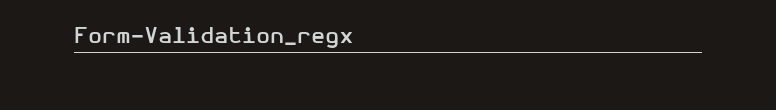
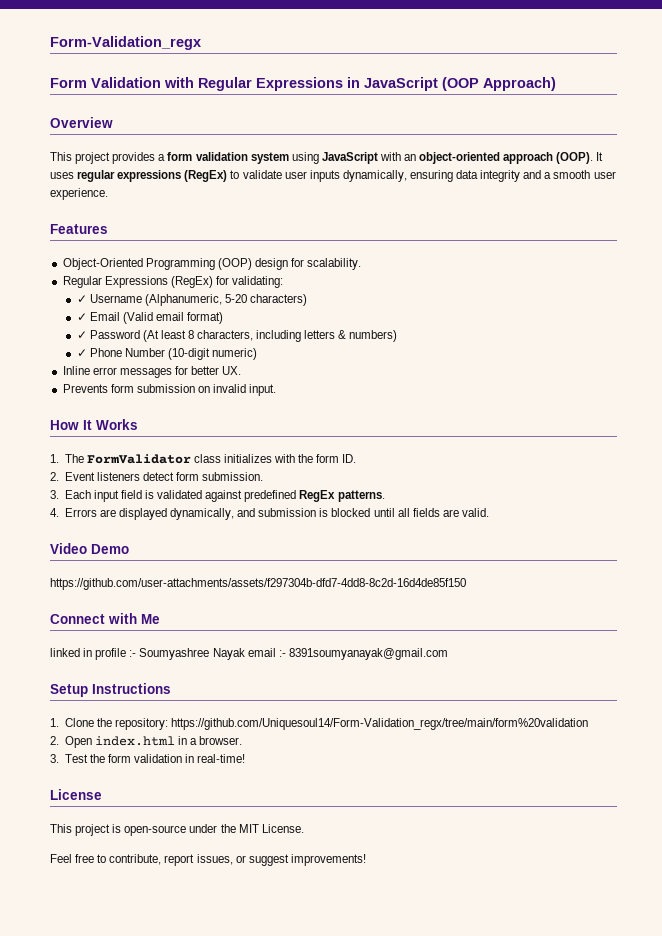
(353, 37) none -> [50,77,556,91] [50,117,113,128] [50,152,604,164] [50,170,616,182] [50,188,108,200] [50,224,108,234] [62,258,362,270] [62,276,284,288] [76,294,307,306] [76,312,223,324] [76,330,398,342] [76,348,257,360] [62,366,242,378] [62,384,277,396] [50,419,138,430] [50,454,357,464] [50,472,264,481] [50,490,385,502] [50,508,490,520] [50,543,129,554] [50,578,466,590] [50,613,160,624] [50,648,448,660] [50,683,171,697] [50,718,589,730] [50,736,243,748] [50,754,246,763] [50,789,102,800] [50,824,304,836] [50,854,366,866] // Form Validation with Regular Expressions in JavaScript (OOP Approach) // Overview // This project provides a form validation system using JavaScript with an object-oriented approach (OOP). It uses regular expressions (RegEx) to validate user inputs dynamically, ensuring data integrity and a smooth user experience. // Features // Object-Oriented Programming (OOP) design for scalability. // Regular Expressions (RegEx) for validating: // ✓ Username (Alphanumeric, 5-20 characters) // ✓ Email (Valid email format) // ✓ Password (At least 8 characters, including letters & numbers) // ✓ Phone Number (10-digit numeric) // Inline error messages for better UX. // Prevents form submission on invalid input. // How It Works // 1. The FormValidator class initializes with the form ID. // 2. Event listeners detect form submission. // 3. Each input field is validated against predefined RegEx patterns. // 4. Errors are displayed dynamically, and submission is blocked until all fields are valid. // Video Demo // https://github.com/user-attachments/assets/f297304b-dfd7-4dd8-8c2d-16d4de85f150 // Connect with Me // linked in profile :- Soumyashree Nayak email :- 8391soumyanayak@gmail.com // Setup Instructions // 1. Clone the repository: https://github.com/Uniquesoul14/Form-Validation_regx/tree/main/form%20validation // 2. Open index.html in a browser. // 3. Test the form validation in real-time! // License // This project is open-source under the MIT License. // Feel free to contribute, report issues, or suggest improvements!

